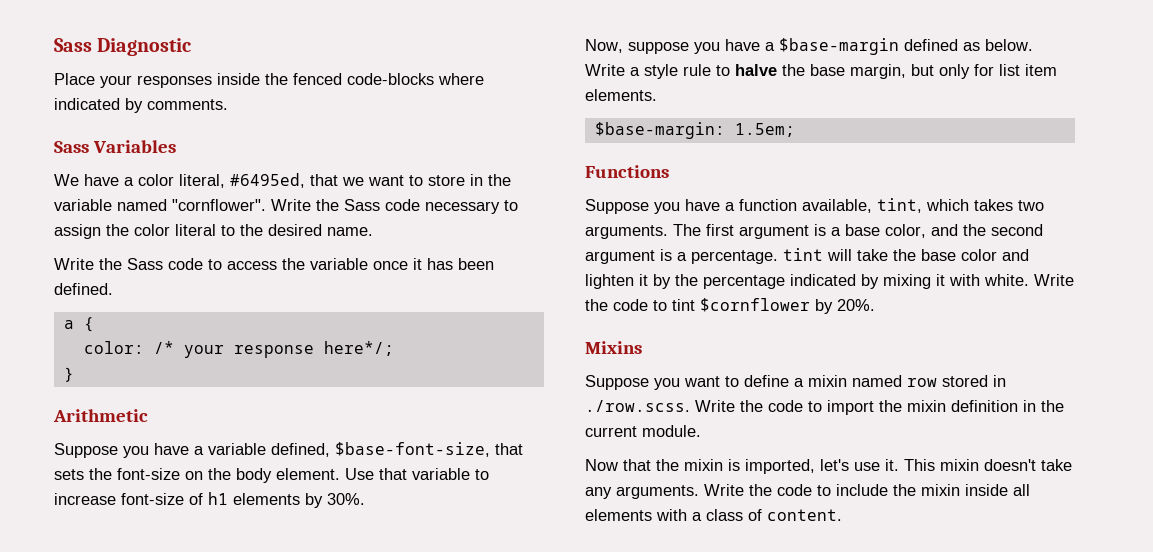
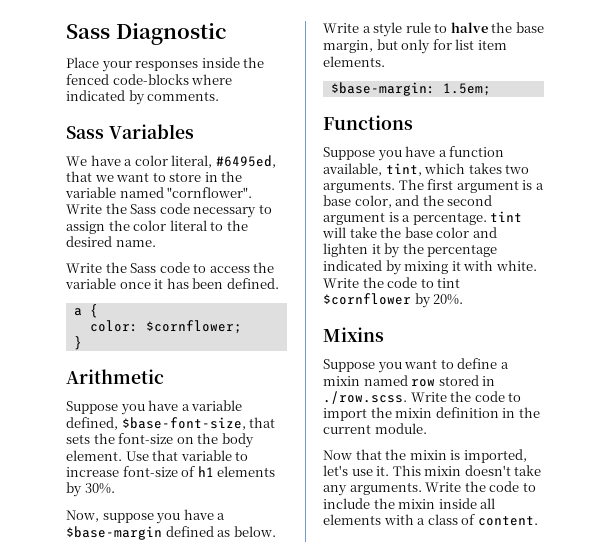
[153,341,394,358] /* your response here*/; -> [145,320,242,334] $cornflower;

